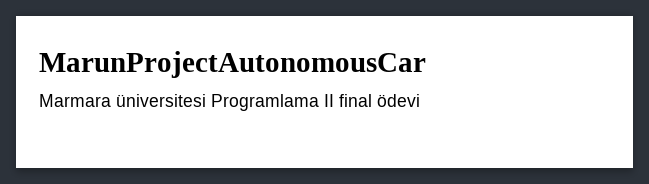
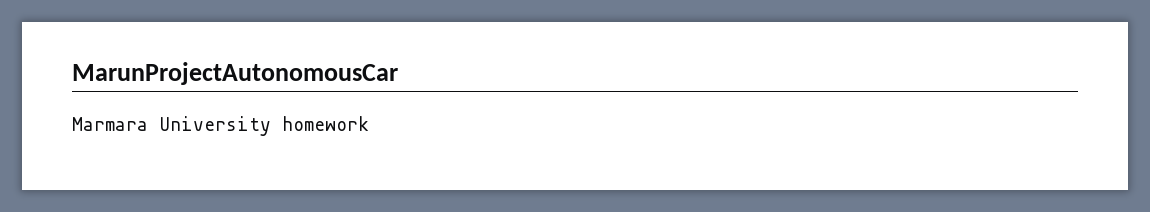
[116,94,420,111] üniversitesi Programlama II final ödevi -> [159,116,369,136] University homework

